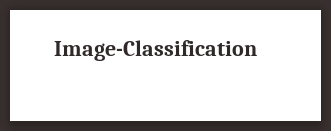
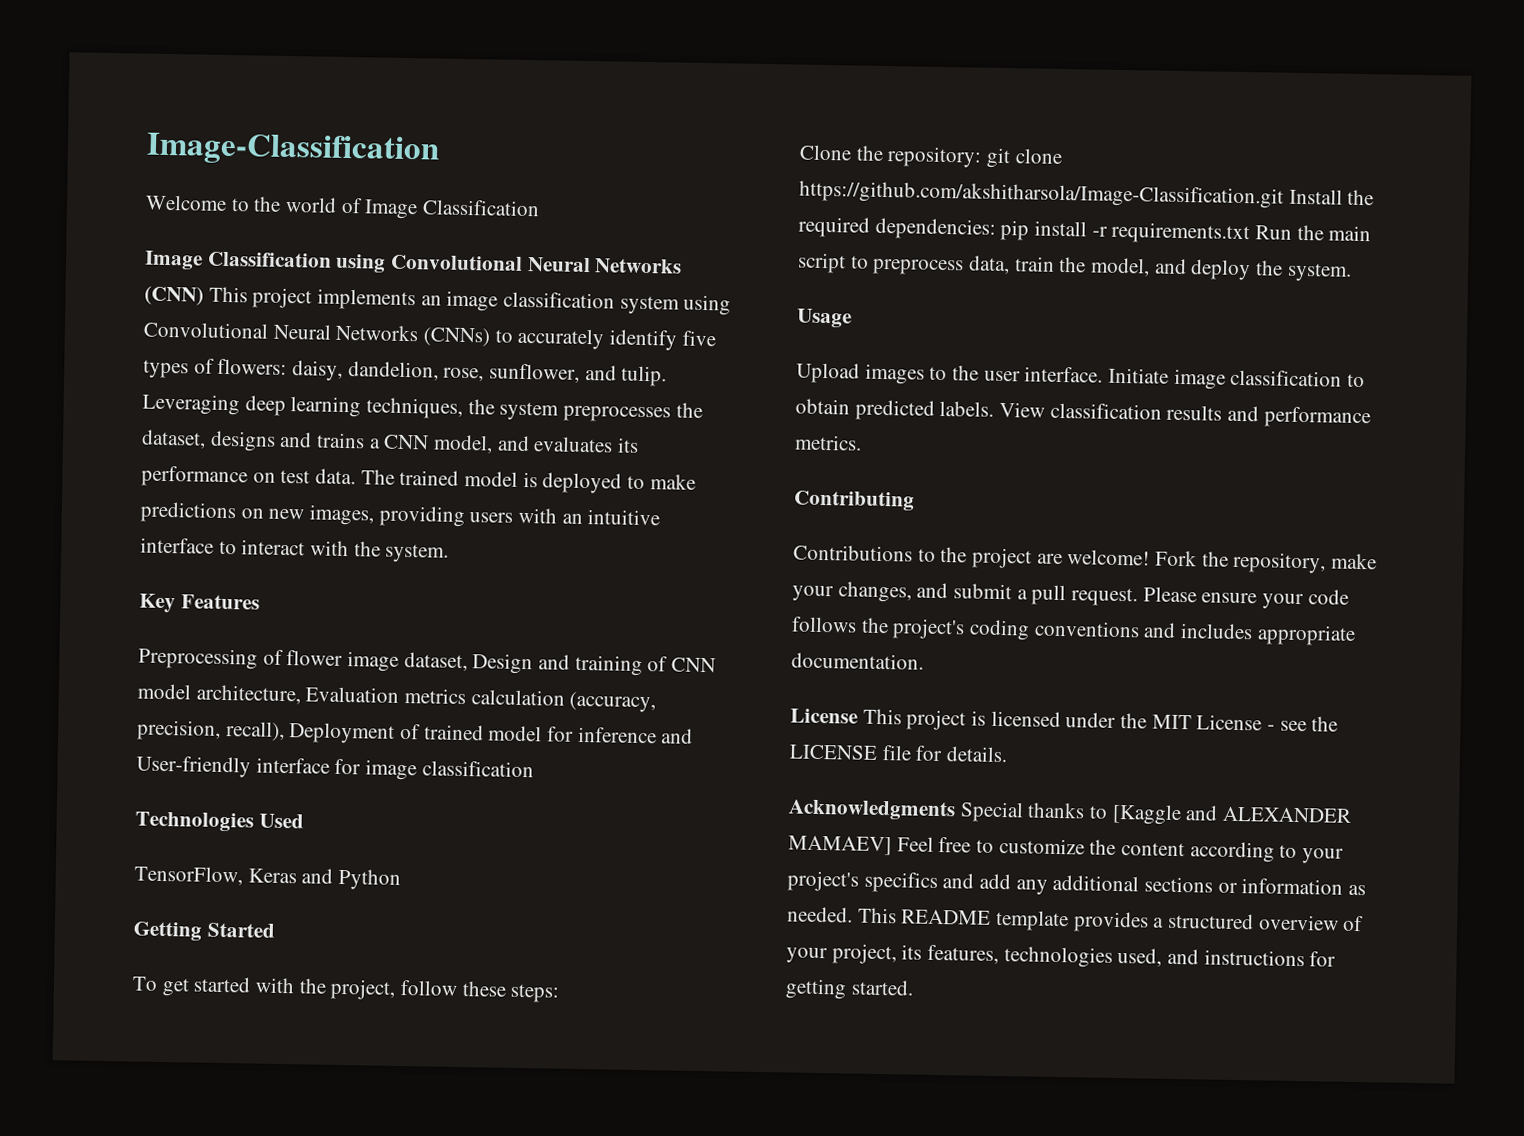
(257, 50) none -> [145,194,541,220] [144,250,683,274] [144,285,732,316] [143,321,716,351] [143,358,668,387] [142,393,703,423] [141,429,640,454] [141,465,696,494] [140,501,661,528] [140,537,450,563] [139,593,260,614] [138,647,717,677] [137,683,657,713] [137,719,694,744] [136,755,534,781] [135,811,304,832] [134,865,402,891] [133,921,275,941] [132,976,560,1003] [799,144,1063,169] [799,180,1375,209] [798,216,1372,245] [797,252,1352,282] [797,308,852,328] [796,362,1366,390] [795,398,1371,429] [794,434,862,451] [794,490,915,511] [793,544,1378,574] [792,581,1349,610] [791,616,1356,646] [791,652,924,670] [790,708,1339,732] [789,744,1009,763] [788,799,1353,826] [788,835,1345,864] [787,870,1367,896] [787,906,1365,933] [786,943,1337,968] [785,978,914,1000] // Welcome to the world of Image Classification // Image Classification using Convolutional Neural Networks (CNN) This project implements an image classification system using Convolutional Neural Networks (CNNs) to accurately identify five types of flowers: daisy, dandelion, rose, sunflower, and tulip. Leveraging deep learning techniques, the system preprocesses the dataset, designs and trains a CNN model, and evaluates its performance on test data. The trained model is deployed to make predictions on new images, providing users with an intuitive interface to interact with the system. // Key Features // Preprocessing of flower image dataset, Design and training of CNN model architecture, Evaluation metrics calculation (accuracy, precision, recall), Deployment of trained model for inference and User-friendly interface for image classification // Technologies Used // TensorFlow, Keras and Python // Getting Started // To get started with the project, follow these steps: // Clone the repository: git clone https://github.com/akshitharsola/Image-Classification.git Install the required dependencies: pip install -r requirements.txt Run the main script to preprocess data, train the model, and deploy the system. // Usage // Upload images to the user interface. Initiate image classification to obtain predicted labels. View classification results and performance metrics. // Contributing // Contributions to the project are welcome! Fork the repository, make your changes, and submit a pull request. Please ensure your code follows the project's coding conventions and includes appropriate documentation. // License This project is licensed under the MIT License - see the LICENSE file for details. // Acknowledgments Special thanks to [Kaggle and ALEXANDER MAMAEV] Feel free to customize the content according to your project's specifics and add any additional sections or information as needed. This README template provides a structured overview of your project, its features, technologies used, and instructions for getting started.

